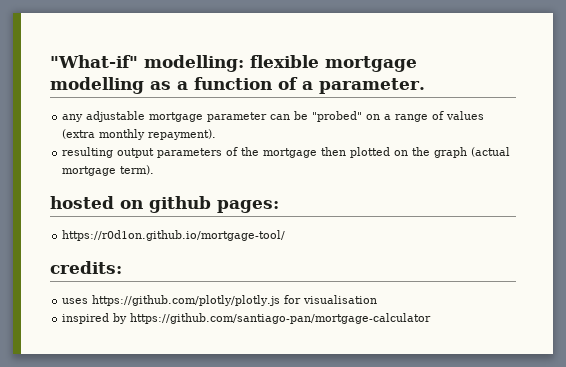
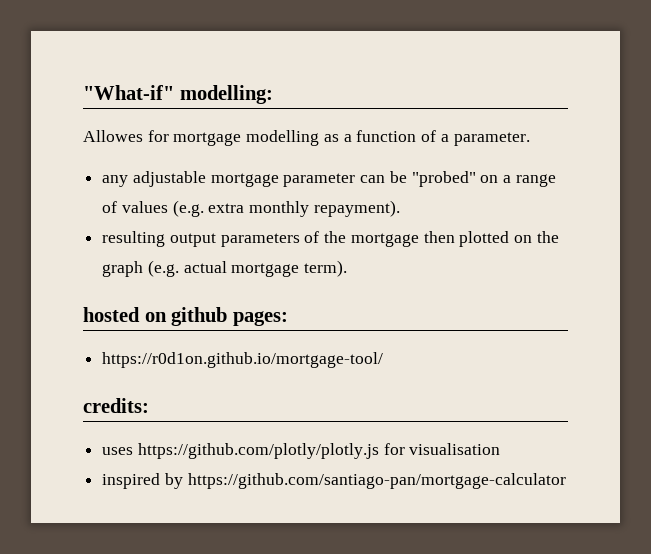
[250,55,319,68] flexible -> [83,130,169,142] // Allowes for
[62,129,96,139] (extra -> [172,200,245,217] (e.g. extra
[471,147,511,157] (actual -> [147,260,227,277] (e.g. actual

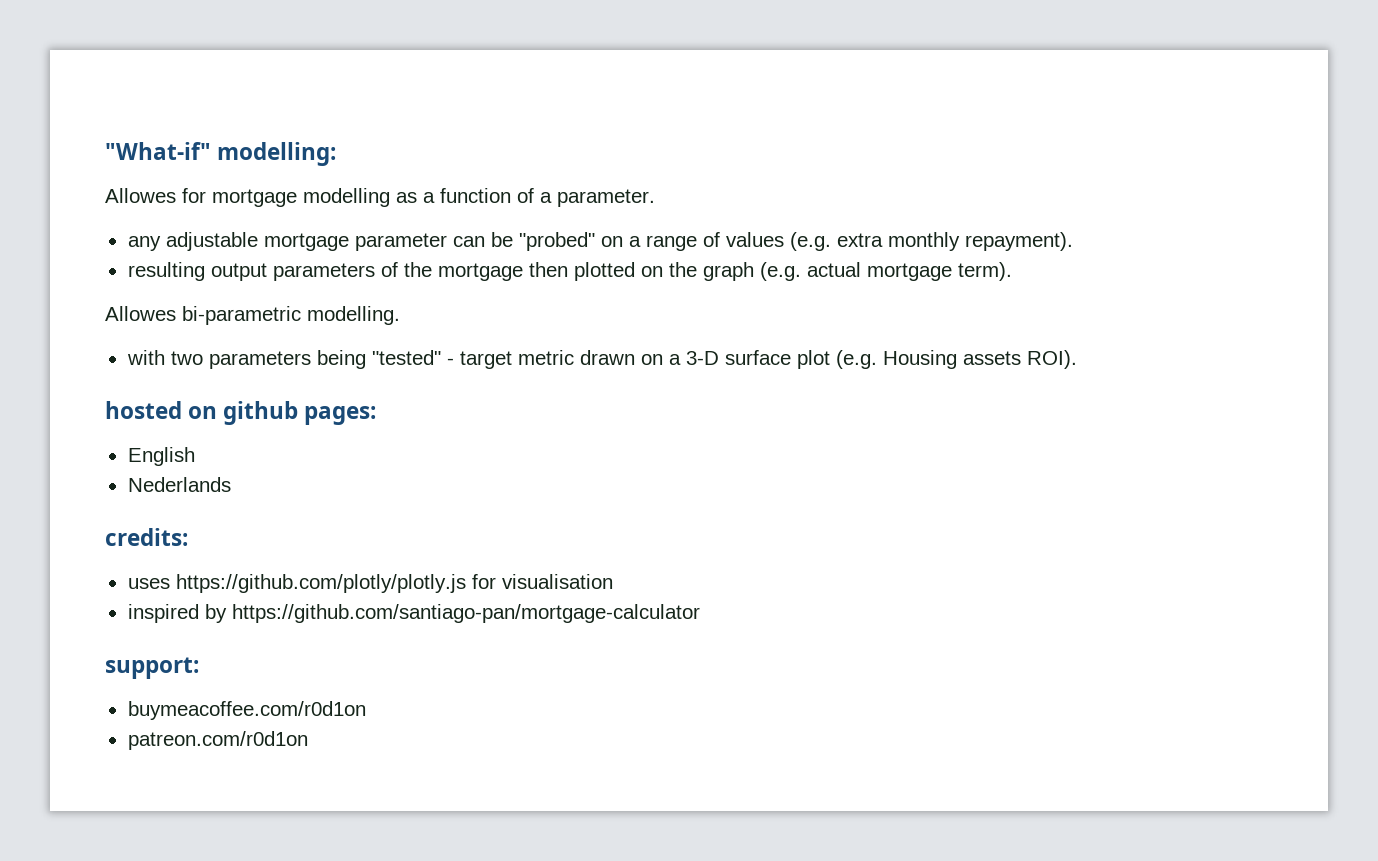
(348, 268) none -> [105,306,400,325] [126,350,1077,369] // Allowes bi-parametric modelling. // with two parameters being "tested" - target metric drawn on a 3-D surface plot (e.g. Housing assets ROI).
[102,352,384,368] https://r0d1on.github.io/mortgage-tool/ -> [127,447,195,466] [127,477,231,492] English // Nederlands
(566, 481) none -> [105,657,199,679] [127,701,366,720] [127,731,308,750] // support: // buymeacoffee.com/r0d1on // patreon.com/r0d1on

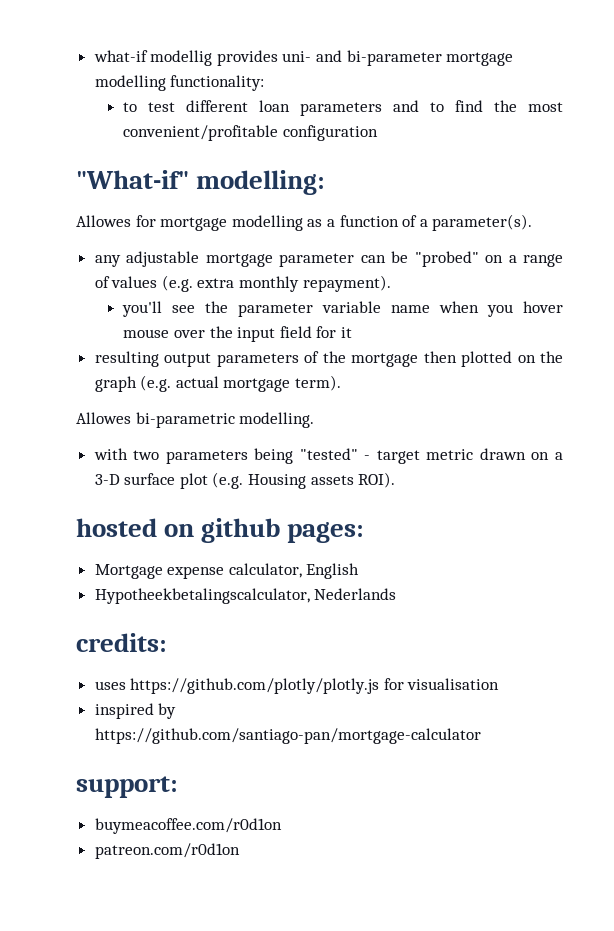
(105, 151) none -> [93,50,514,66] [94,75,265,91] [123,100,563,116] [123,125,379,141] what-if modellig provides uni- and bi-parameter mortgage modelling functionality: // to test different loan parameters and to find the most convenient/profitable configuration //
[557,189,655,207] parameter. -> [432,214,533,231] parameter(s).
(1073, 241) none -> [122,301,563,317] [123,326,353,342] // you'll see the parameter variable name when you hover mouse over the input field for it
(377, 415) none -> [94,563,302,579] Mortgage expense calculator,
(195, 456) none -> [94,588,310,604] Hypotheekbetalingscalculator,

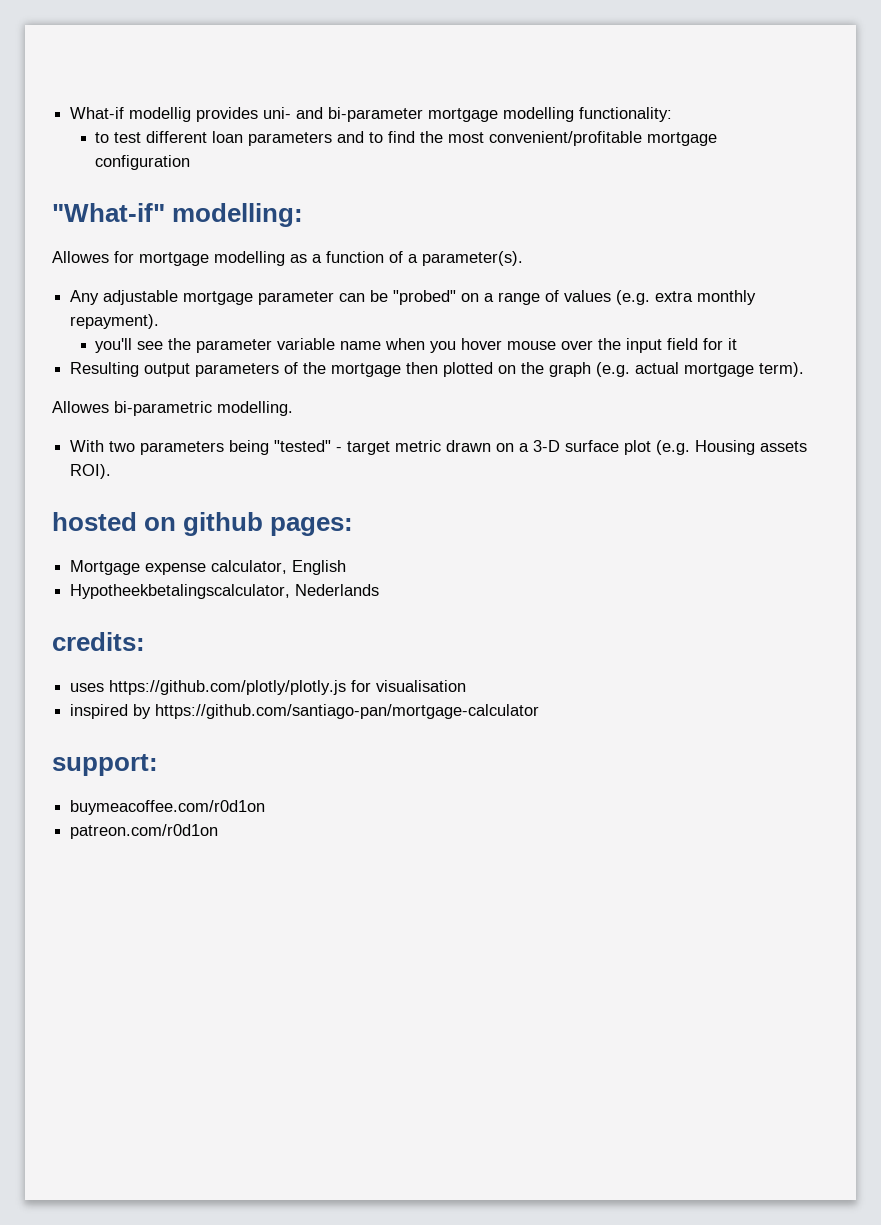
[93,50,148,62] what-if -> [70,107,125,119] What-if
(279, 133) none -> [647,132,718,146] mortgage
[94,255,121,267] any -> [70,290,100,305] Any
[94,351,159,367] resulting -> [70,362,140,377] Resulting
[93,448,128,460] with -> [70,440,105,452] With

